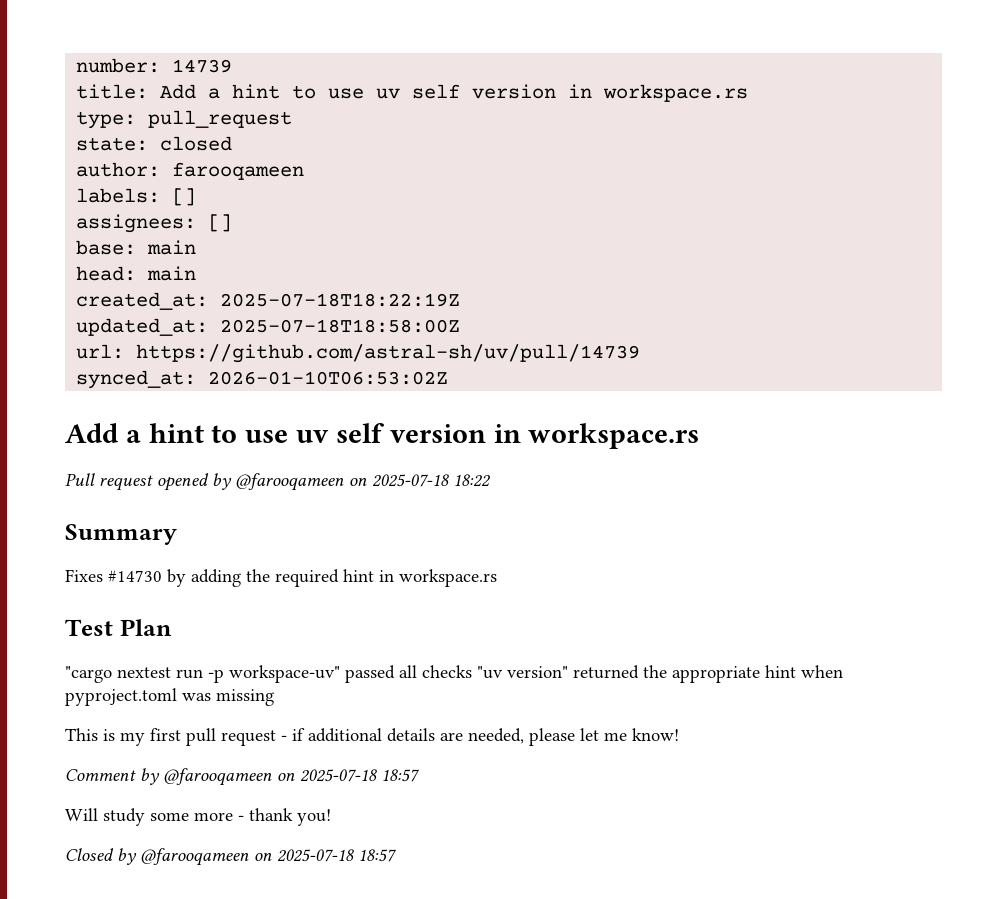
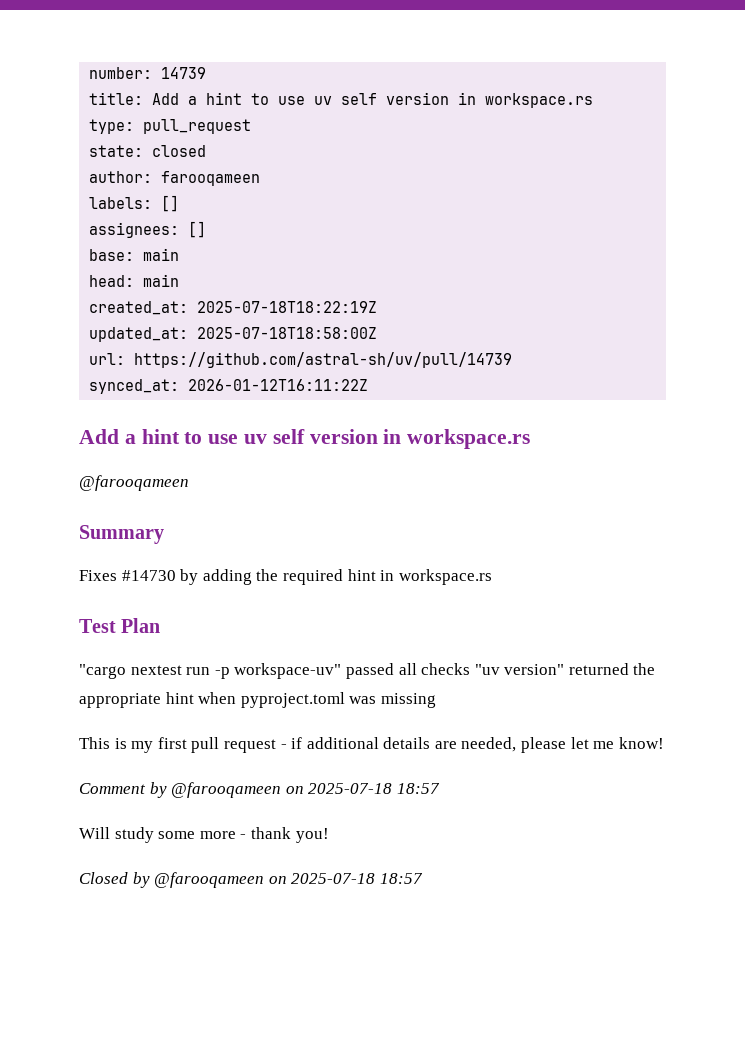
[208,371,449,385] 2026-01-10T06:53:02Z -> [188,379,369,391] 2026-01-12T16:11:22Z
[65,473,491,491] Pull request opened by @farooqameen on 2025-07-18 18:22 -> [79,475,189,491] @farooqameen

